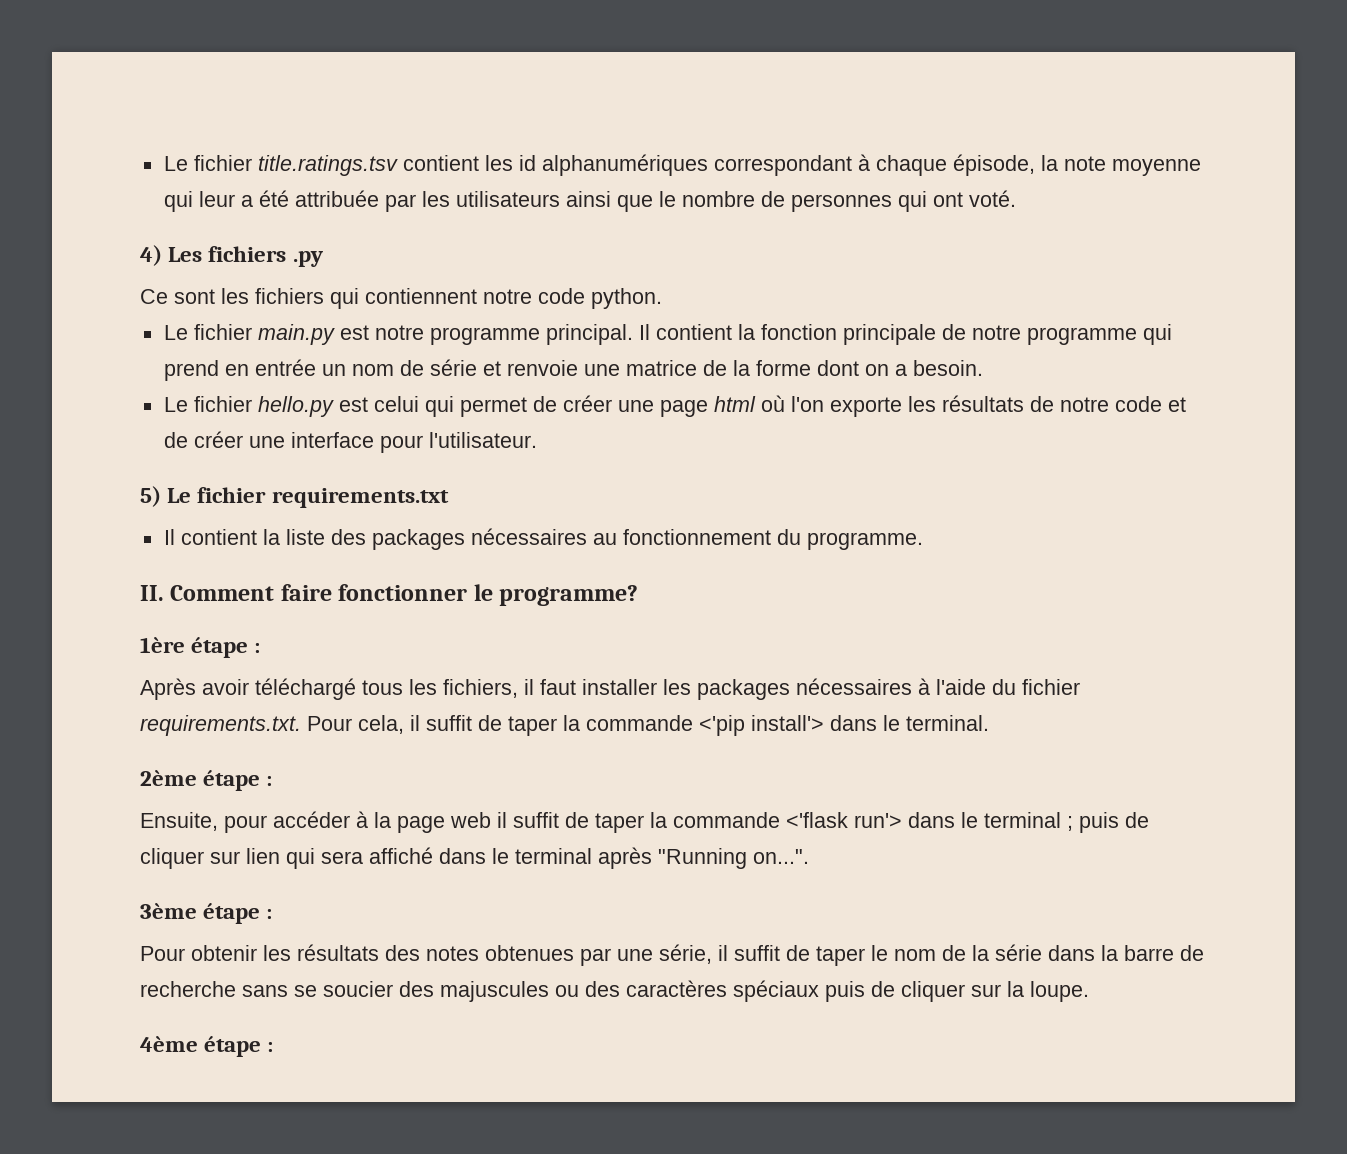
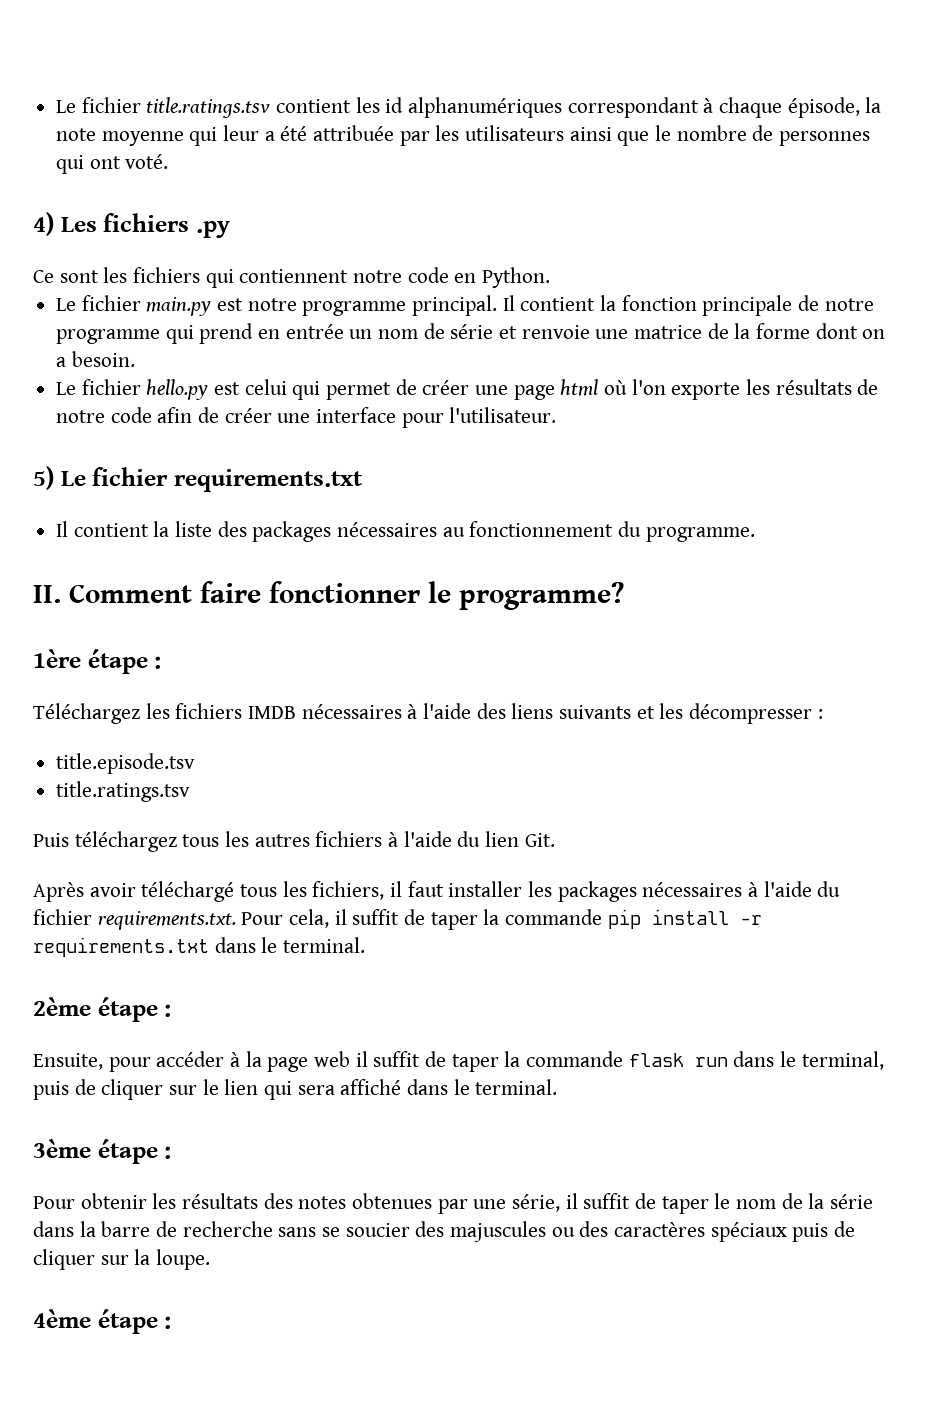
[591,288,662,309] python. -> [454,267,551,288] en Python.
[1167,397,1186,412] et -> [157,407,193,423] afin
(261, 648) none -> [33,703,823,724] [56,753,196,774] [56,781,191,802] [33,831,555,852] // Téléchargez les fichiers IMDB nécessaires à l'aide des liens suivants et les décompresser : // title.episode.tsv // title.ratings.tsv // Puis téléchargez tous les autres fichiers à l'aide du lien Git.
[699,715,824,736] <'pip install'> -> [607,909,762,929] [33,937,209,957] pip install -r requirements.txt
[786,812,1149,833] [140,848,240,869] <'flask run'> dans le terminal ; puis de cliquer sur -> [628,1051,884,1070] [33,1079,219,1100] flask run dans le terminal, puis de cliquer sur le
[515,847,809,869] terminal après "Running on...". -> [475,1079,558,1095] terminal.

